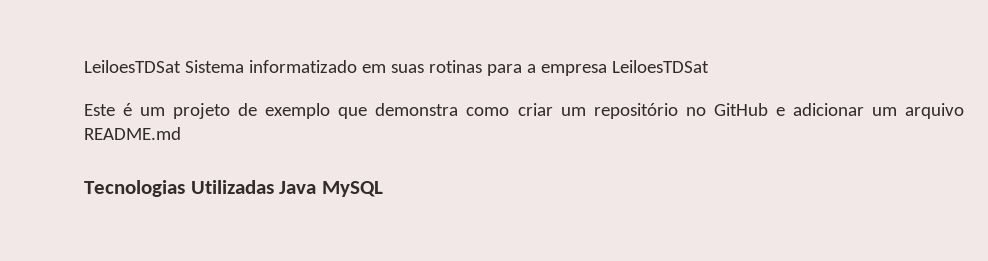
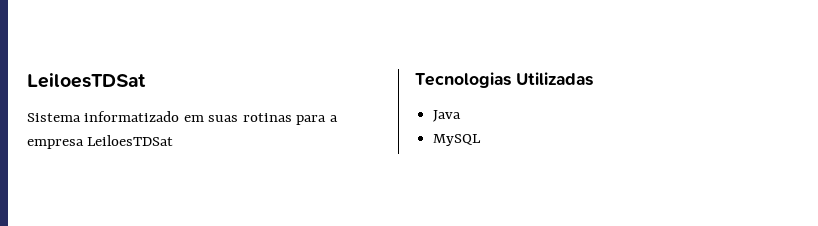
[84,60,181,73] LeiloesTDSat -> [27,73,146,88] LeiloesTDSat //
[84,103,964,119] [84,127,181,140] // Este é um projeto de exemplo que demonstra como criar um repositório no GitHub e adicionar um arquivo README.md -> (174, 140) none
(274, 187) none -> (593, 79) //
(317, 187) none -> (462, 116) //

